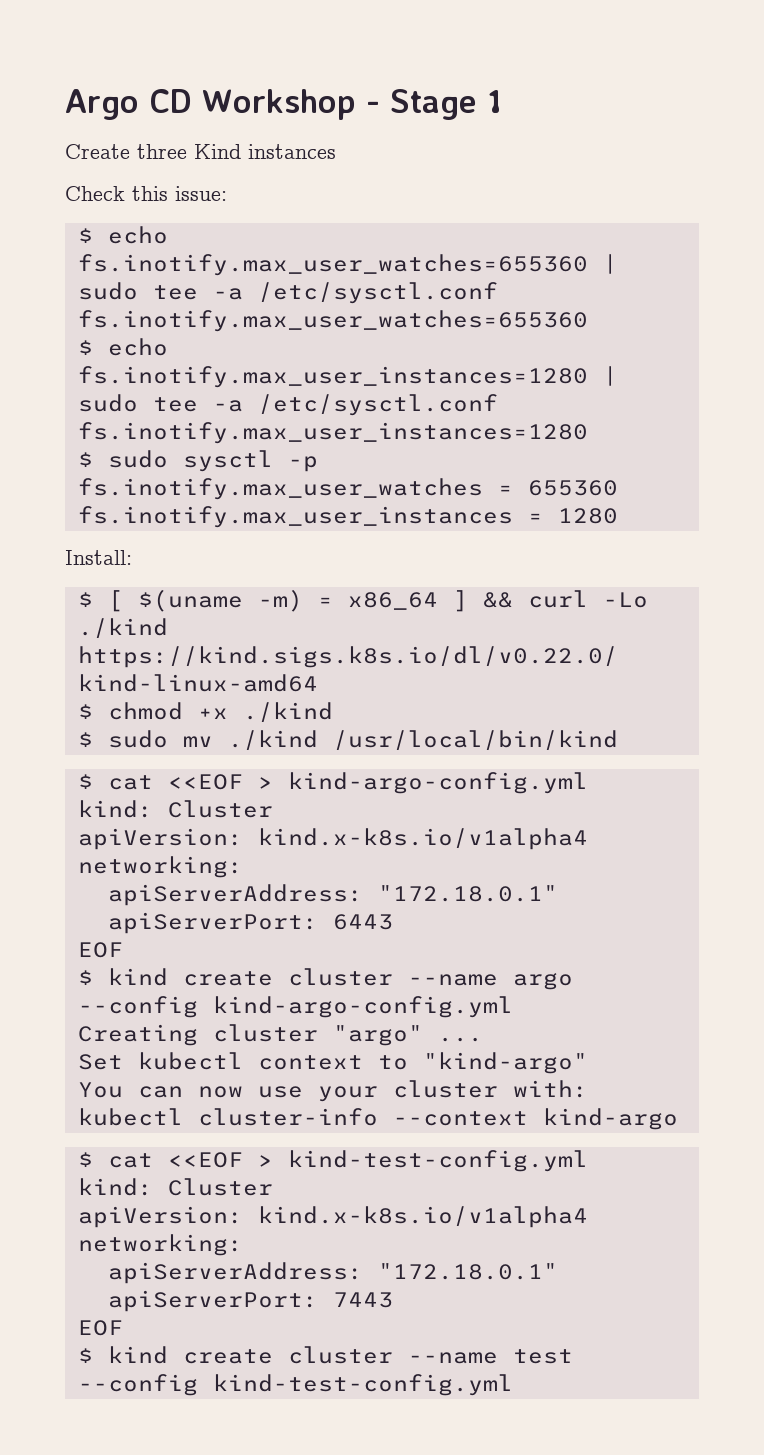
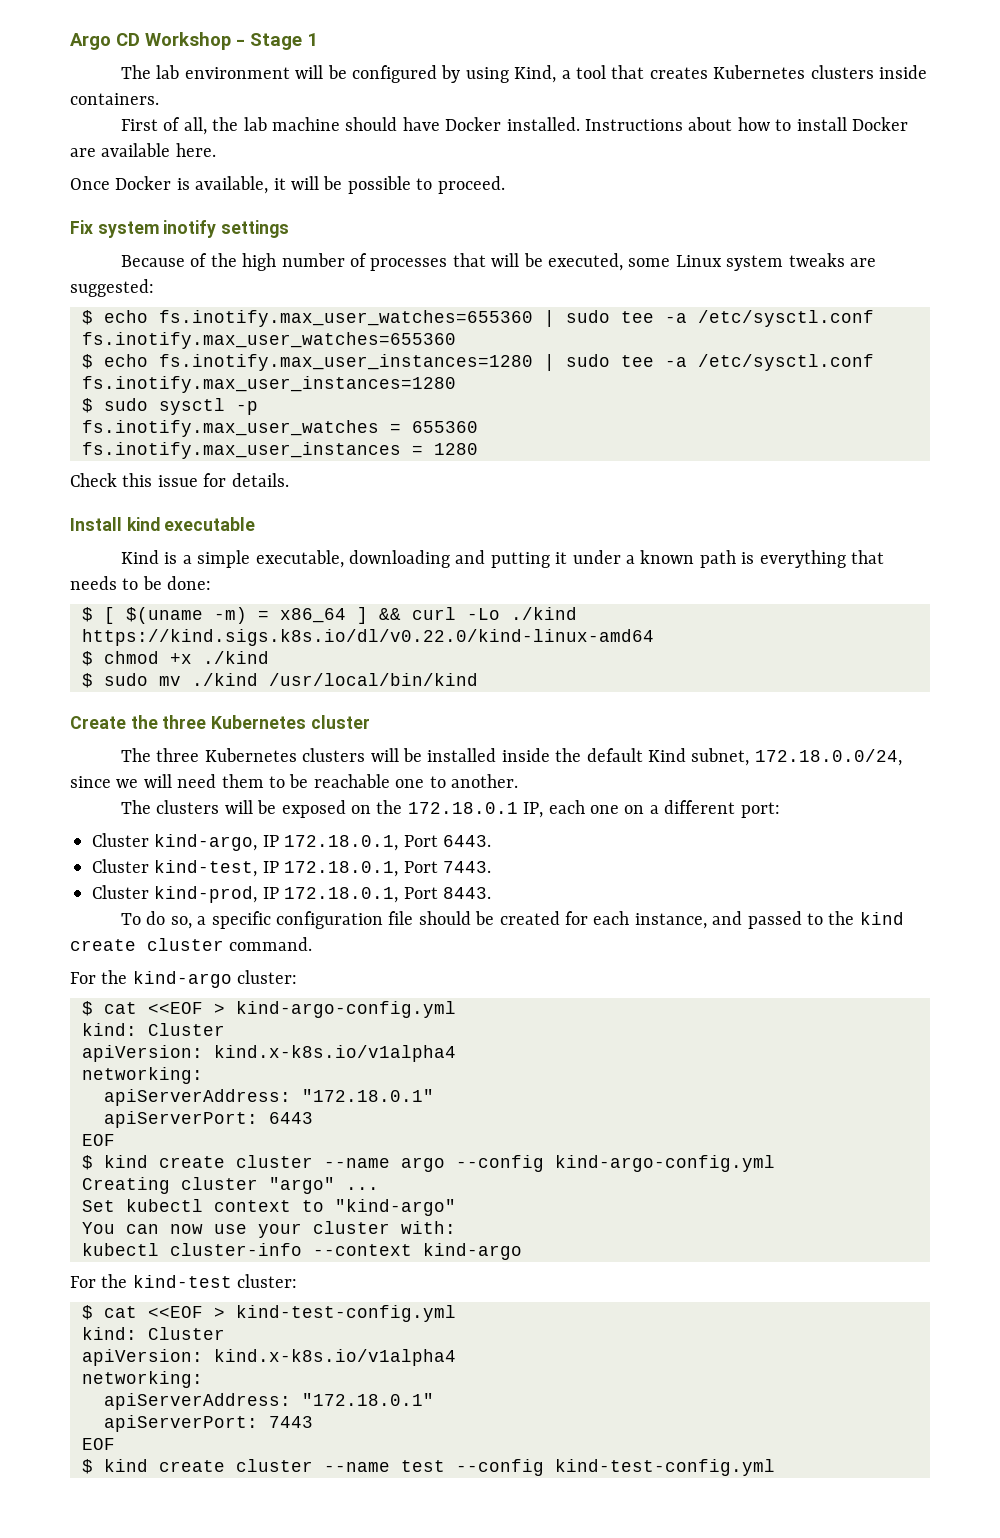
[65,144,336,159] [65,186,227,201] Create three Kind instances // Check this issue: -> [121,65,928,83] [70,93,159,105] [121,117,909,135] [70,143,216,157] [70,176,505,194] [70,220,290,238] [121,253,877,271] [70,279,154,297] The lab environment will be configured by using Kind, a tool that creates Kubernetes clusters inside containers. // First of all, the lab machine should have Docker installed. Instructions about how to install Docker are available here. // Once Docker is available, it will be possible to proceed. // Fix system inotify settings // Because of the high number of processes that will be executed, some Linux system tweaks are suggested:
[65,550,132,565] Install: -> [70,473,289,487] [70,517,256,531] [121,550,885,568] [70,576,212,590] Check this issue for details. // Install kind executable // Kind is a simple executable, downloading and putting it under a known path is everything that needs to be done:
(618, 740) none -> [70,715,370,729] [121,748,902,766] [70,774,518,788] [121,800,780,818] [92,833,491,851] [92,859,491,877] [92,885,491,903] [121,911,904,929] [70,937,313,951] [70,970,298,988] // Create the three Kubernetes cluster // The three Kubernetes clusters will be installed inside the default Kind subnet, 172.18.0.0/24, since we will need them to be reachable one to another. // The clusters will be exposed on the 172.18.0.1 IP, each one on a different port: // Cluster kind-argo, IP 172.18.0.1, Port 6443. // Cluster kind-test, IP 172.18.0.1, Port 7443. // Cluster kind-prod, IP 172.18.0.1, Port 8443. // To do so, a specific configuration file should be created for each instance, and passed to the kind create cluster command. // For the kind-argo cluster:
(678, 1119) none -> [70,1274,298,1288] // For the kind-test cluster:

